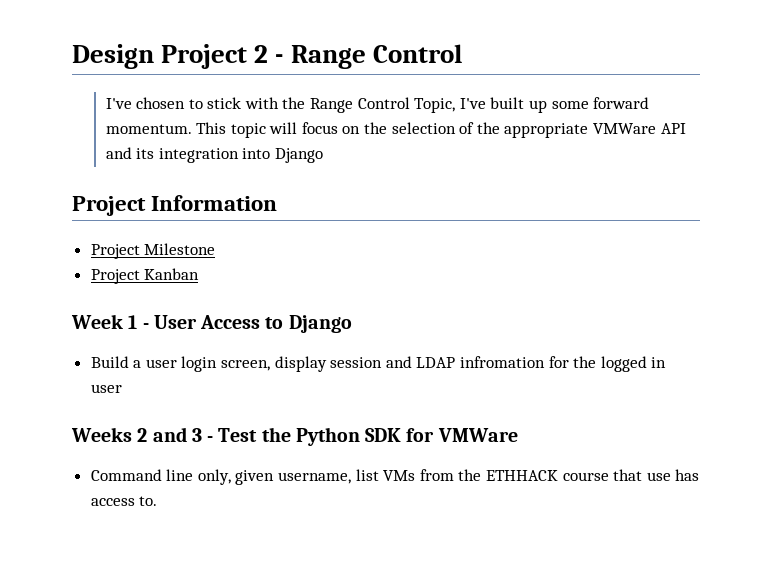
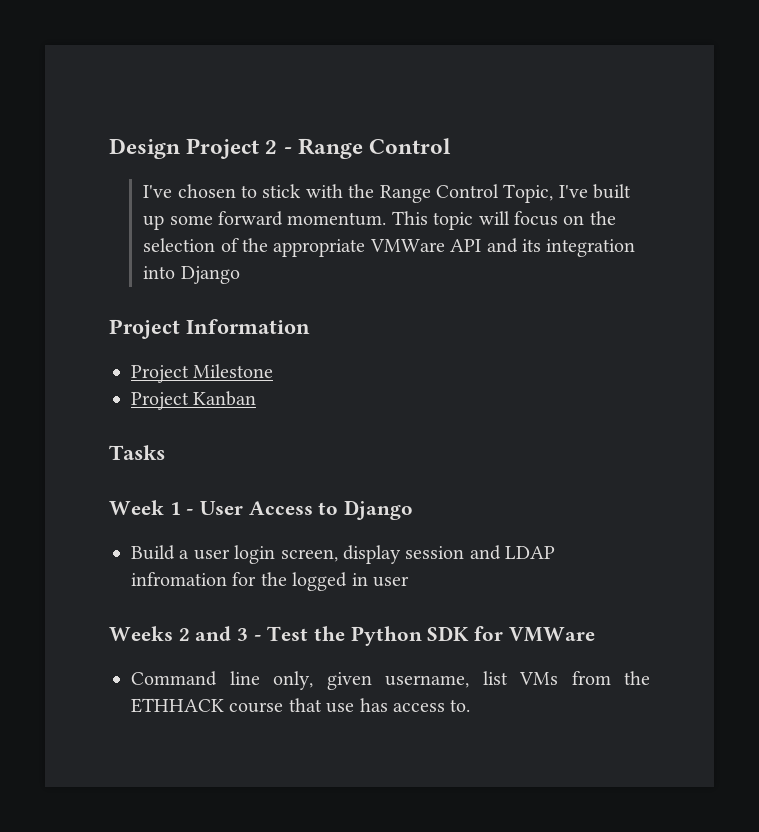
(200, 274) none -> [109,445,165,460] // Tasks

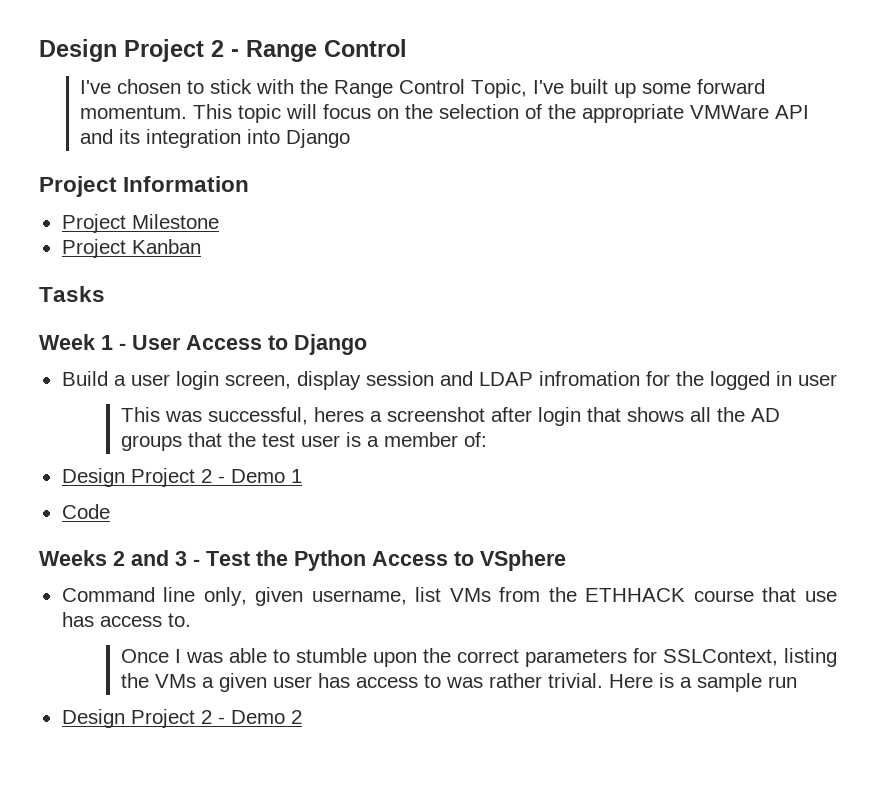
(409, 581) none -> [120,407,780,426] [120,432,487,451] [61,468,302,487] [61,504,110,519] // This was successful, heres a screenshot after login that shows all the AD groups that the test user is a member of: // Design Project 2 - Demo 1 // Code
[427,626,595,642] SDK for VMWare -> [372,550,566,571] Access to VSphere
(471, 705) none -> [120,648,837,667] [120,673,797,692] [61,709,302,728] // Once I was able to stumble upon the correct parameters for SSLContext, listing the VMs a given user has access to was rather trivial. Here is a sample run // Design Project 2 - Demo 2

